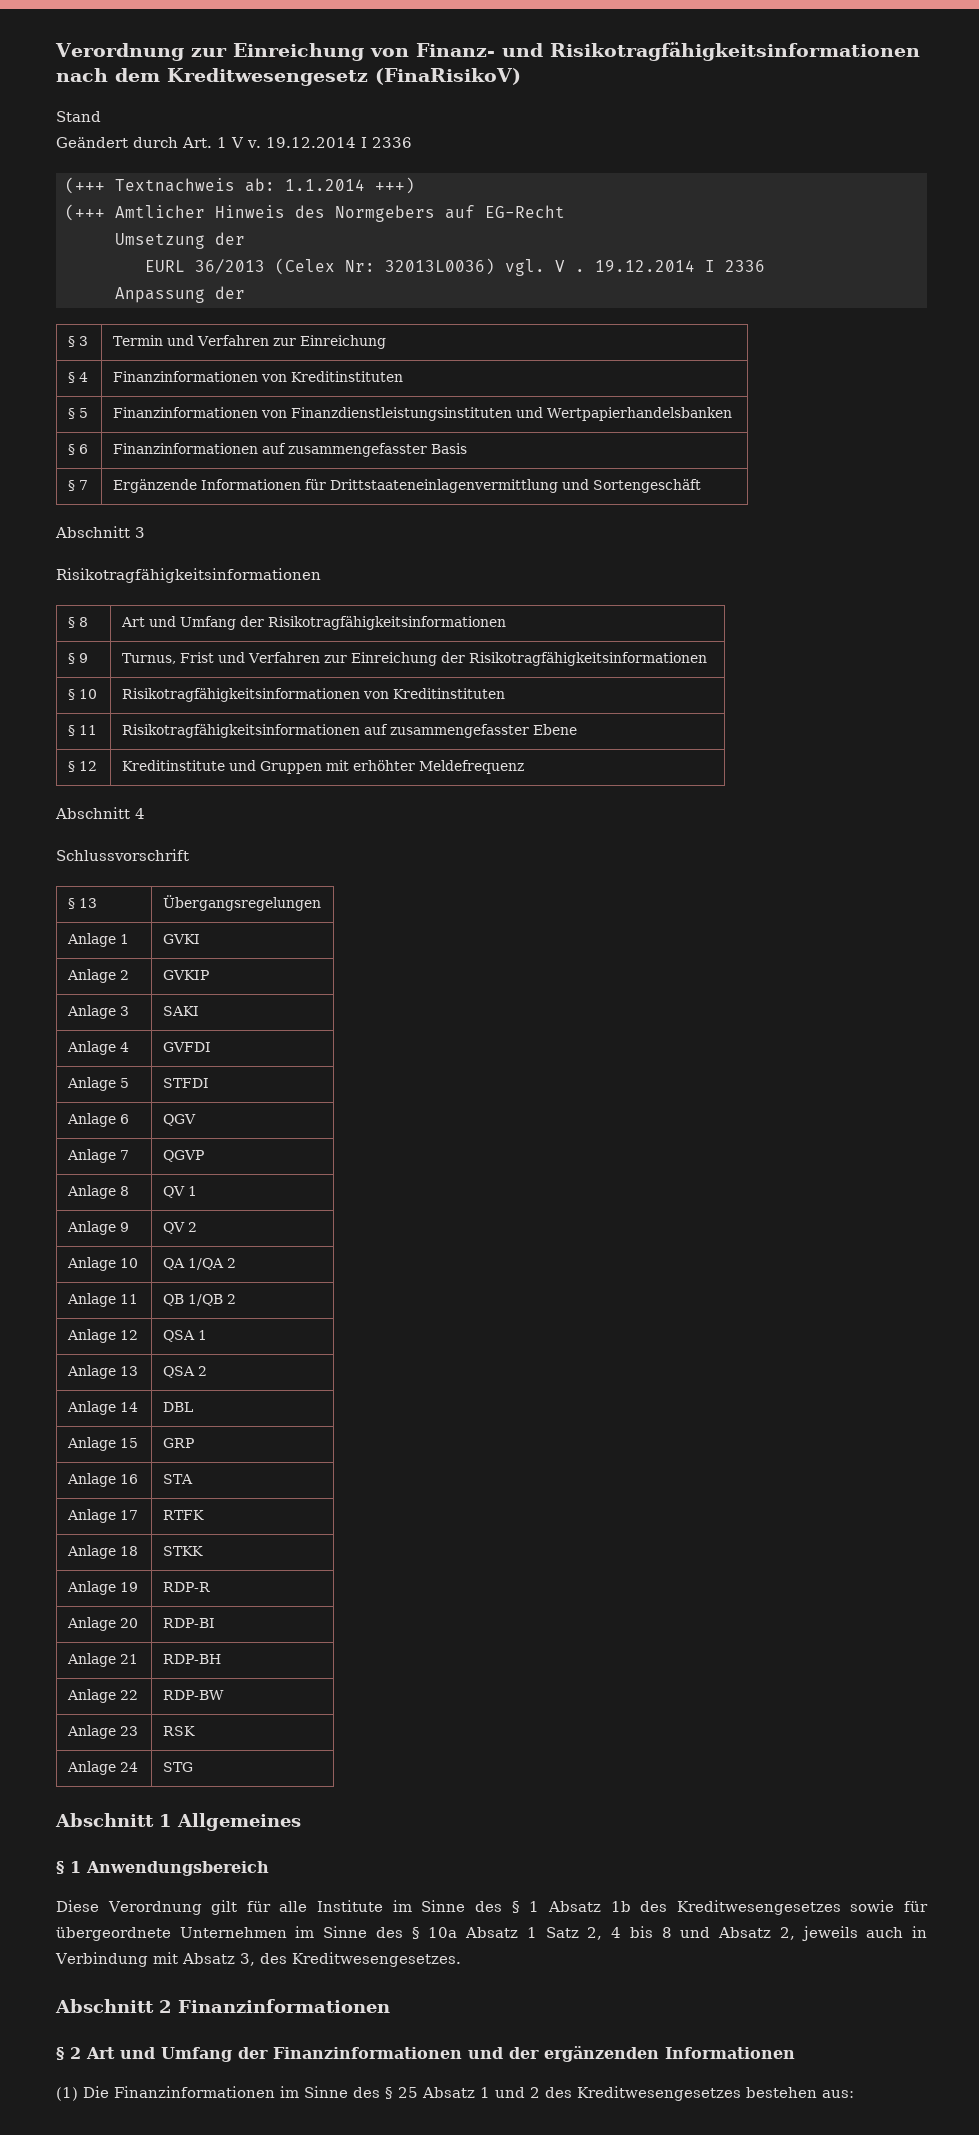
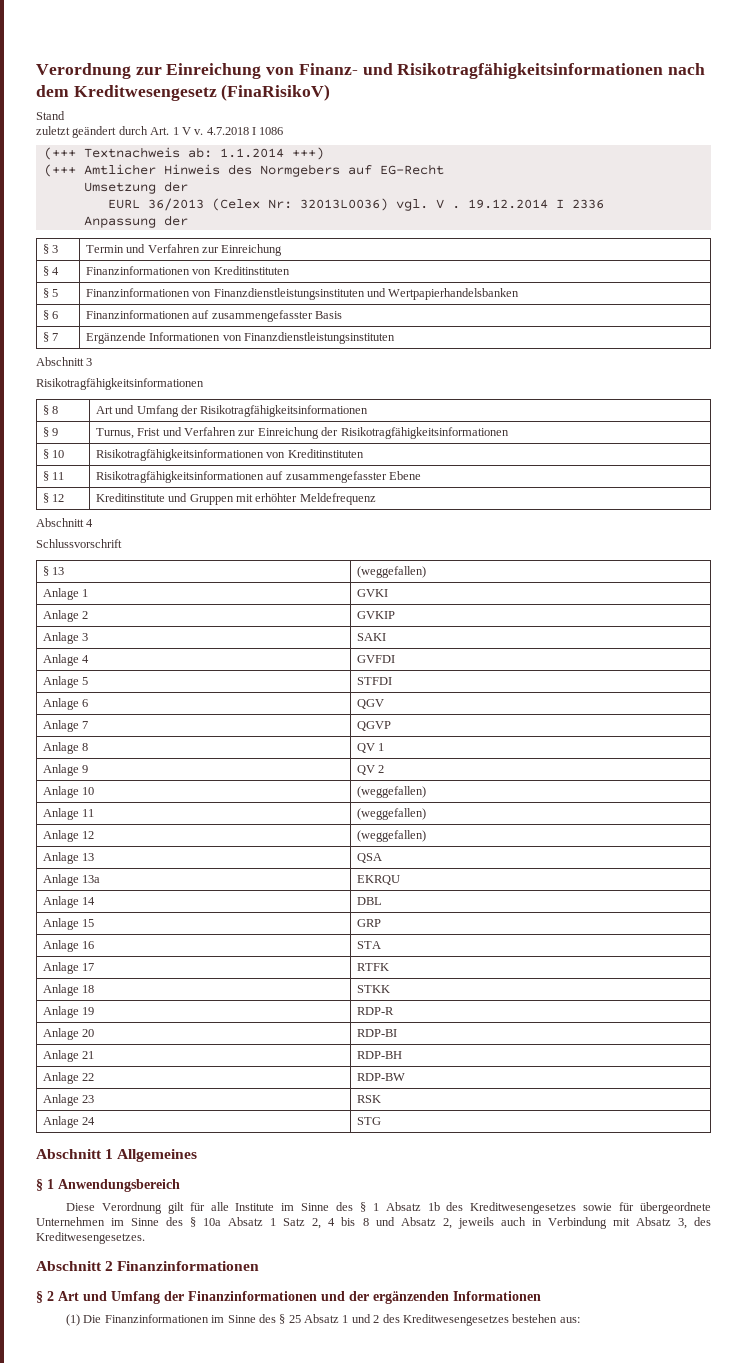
[56,137,128,148] Geändert -> [36,126,117,138] zuletzt geändert
[265,137,412,148] 19.12.2014 I 2336 -> [206,127,284,135] 4.7.2018 I 1086
[304,479,701,493] für Drittstaateneinlagenvermittlung und Sortengeschäft -> [222,332,396,344] von Finanzdienstleistungsinstituten
[162,895,321,911] Übergangsregelungen -> [356,566,426,578] (weggefallen)
[162,1258,236,1270] QA 1/QA 2 -> [356,786,426,798] (weggefallen)
[162,1294,236,1306] QB 1/QB 2 -> [356,808,426,820] (weggefallen)
[162,1330,207,1342] QSA 1 -> [356,830,426,842] (weggefallen)
[197,1366,207,1376] 2 -> [42,874,101,886] [356,875,400,885] // Anlage 13a | EKRQU

